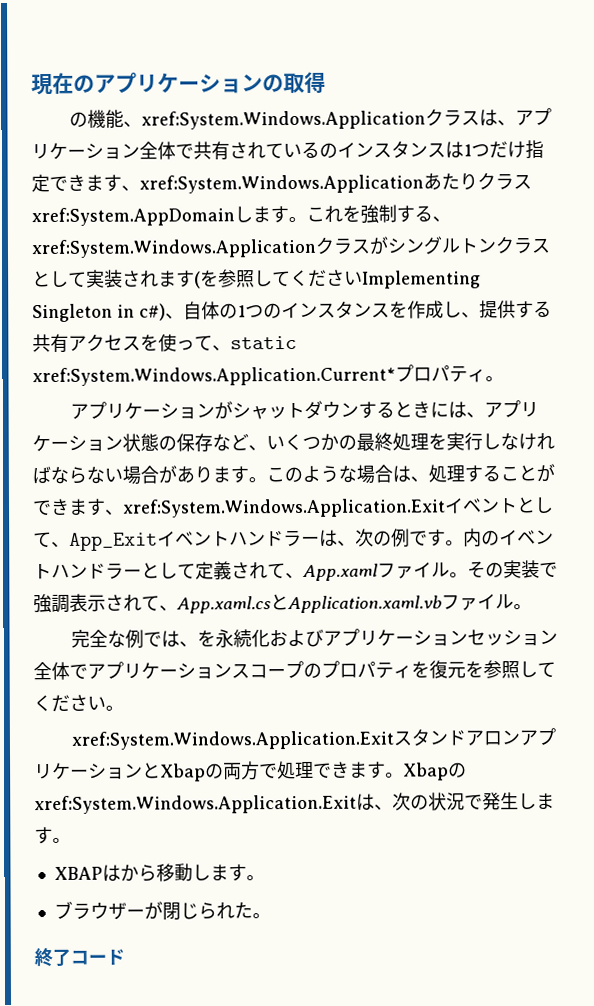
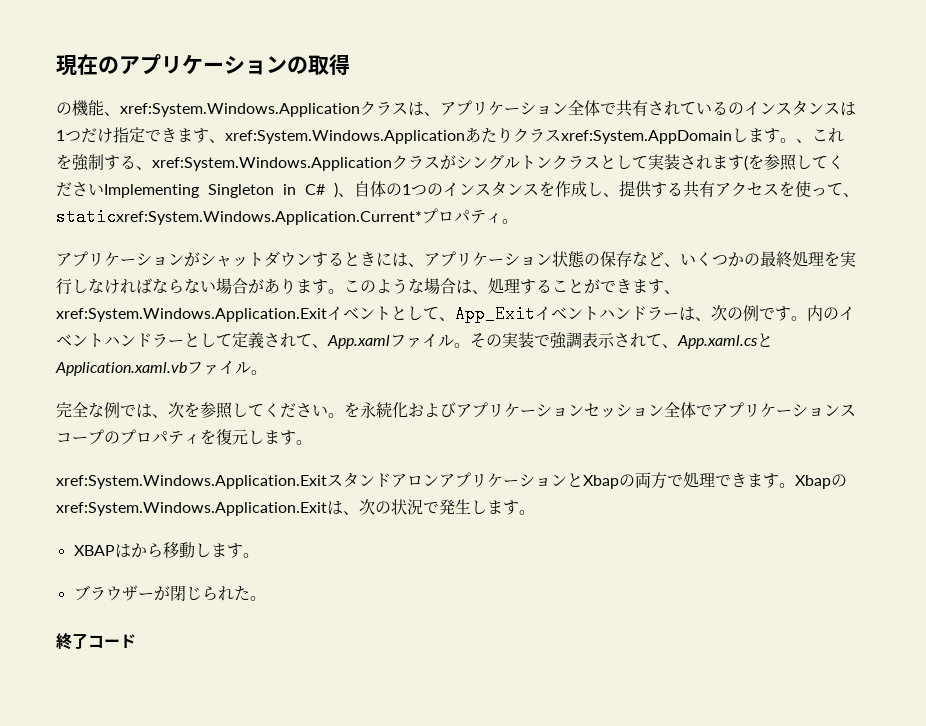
(307, 219) none -> [796,139,812,143] 、
[139,303,166,321] c#) -> [305,182,338,198] C# )
[230,336,297,350] [32,366,396,387] static xref:System.Windows.Application.Current* -> [56,208,422,226] staticxref:System.Windows.Application.Current*
(199, 644) none -> [168,402,344,419] 次を参照してください。
[465,660,556,679] [33,694,106,712] を参照してください -> [248,430,296,445] します

